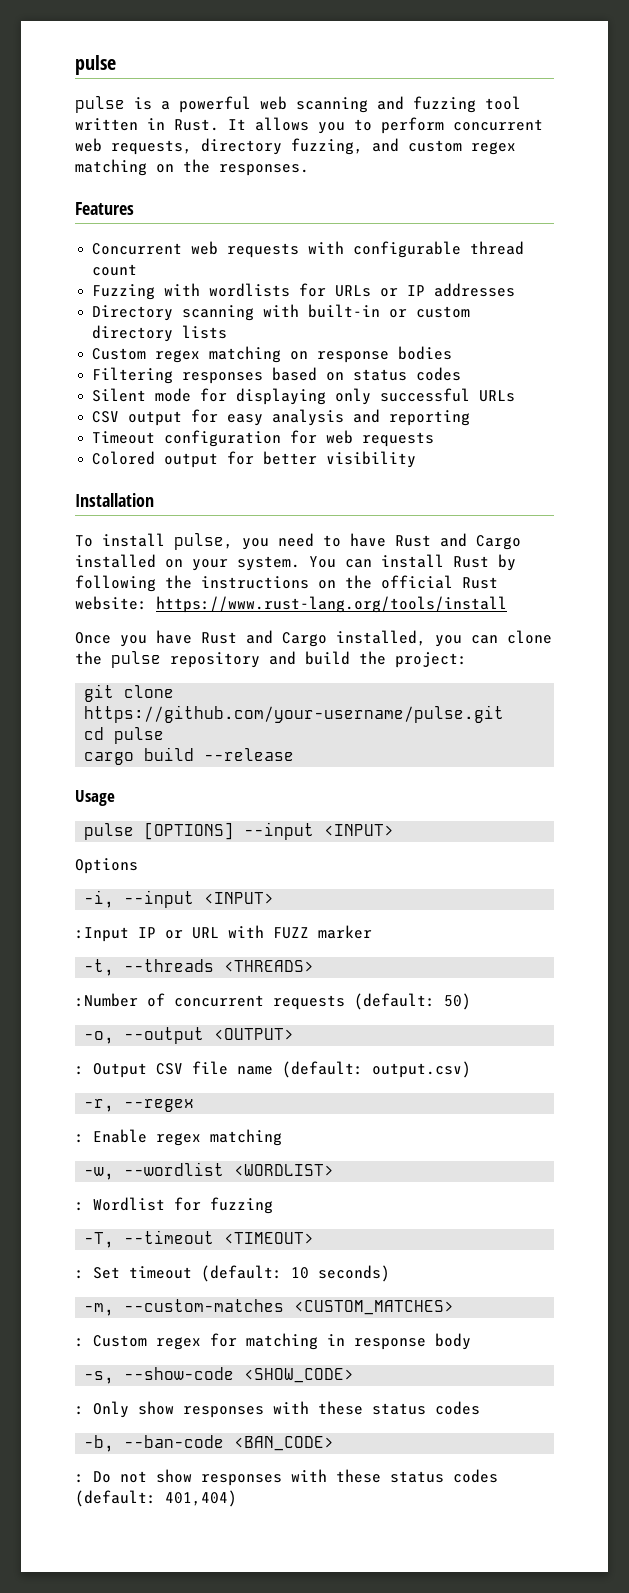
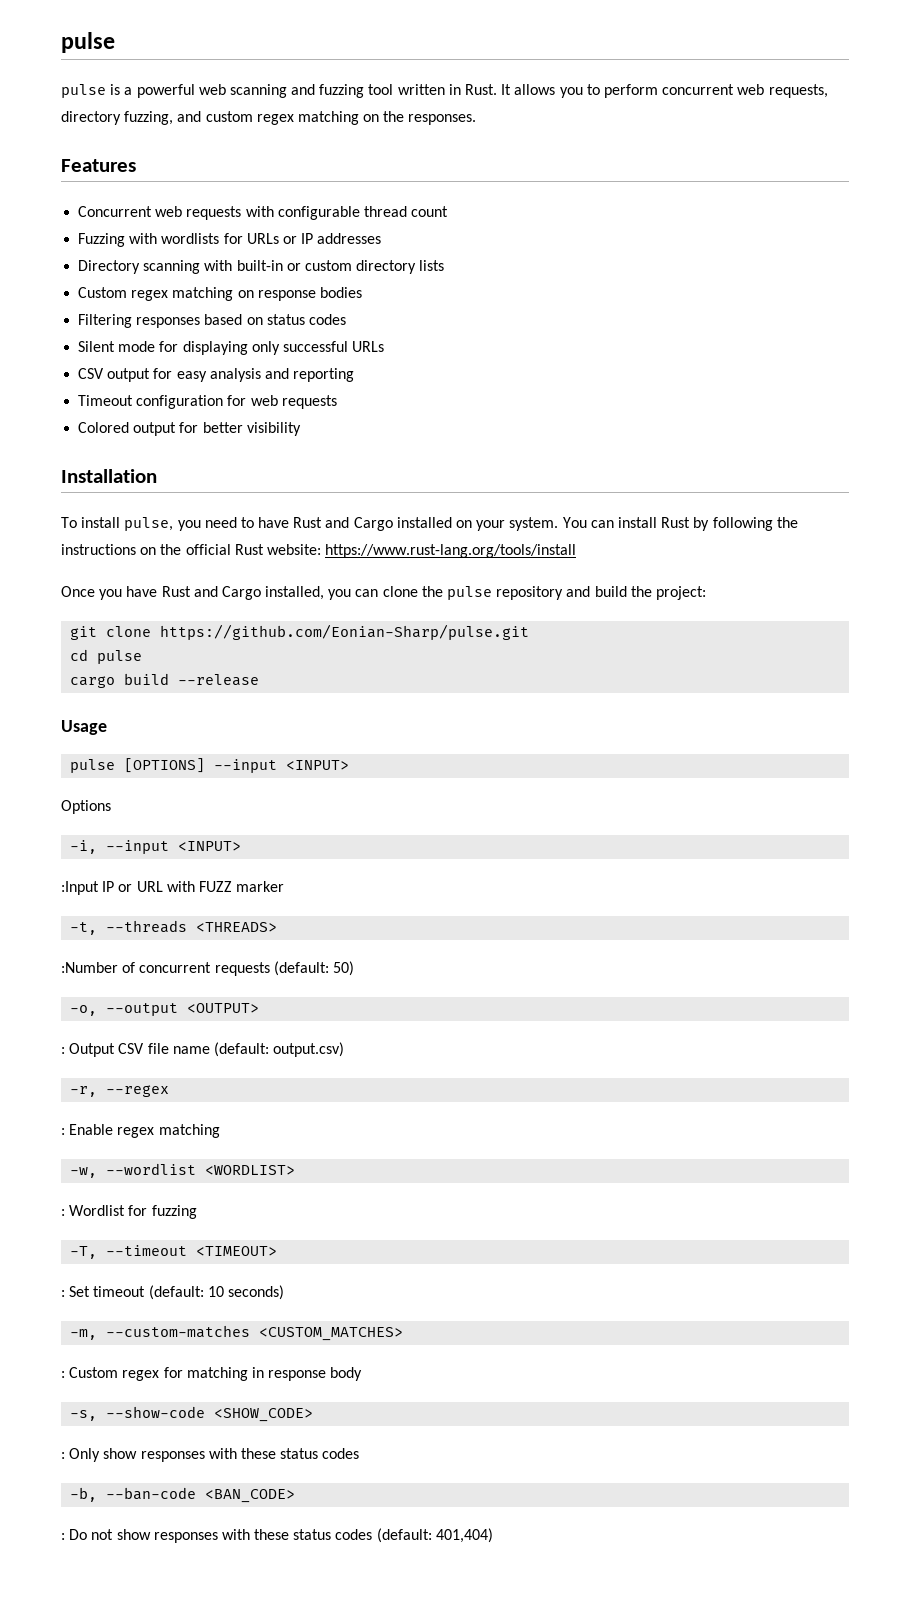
[84,705,505,723] https://github.com/your-username/pulse.git -> [160,624,530,640] https://github.com/Eonian-Sharp/pulse.git

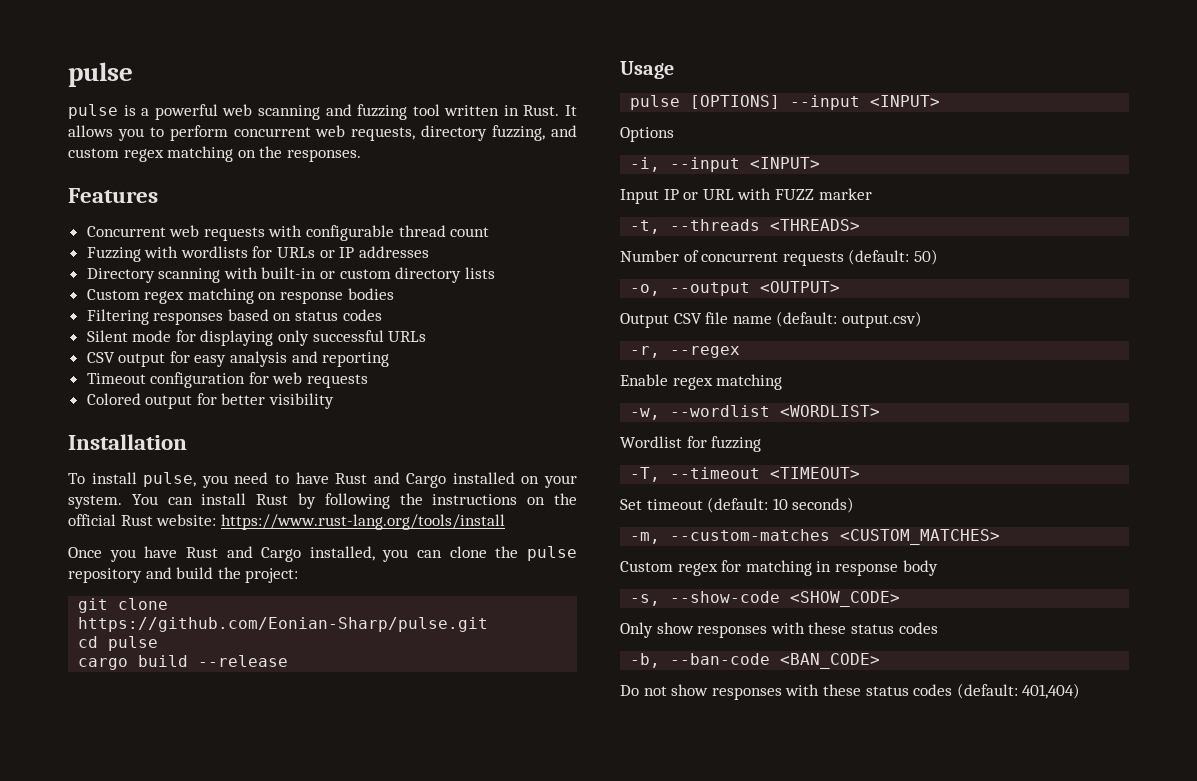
[61,881,99,895] :Input -> [620,189,659,204] Input
[61,962,118,973] :Number -> [620,250,679,262] Number
[61,1047,65,1054] : -> (841, 287) none
[61,1128,65,1135] : -> (741, 352) none
[61,1209,65,1216] : -> (881, 411) none
[61,1290,65,1297] : -> (861, 473) none
[61,1371,65,1378] : -> (1001, 537) none
[61,1452,65,1459] : -> (901, 599) none
[61,1533,65,1540] : -> (881, 661) none

